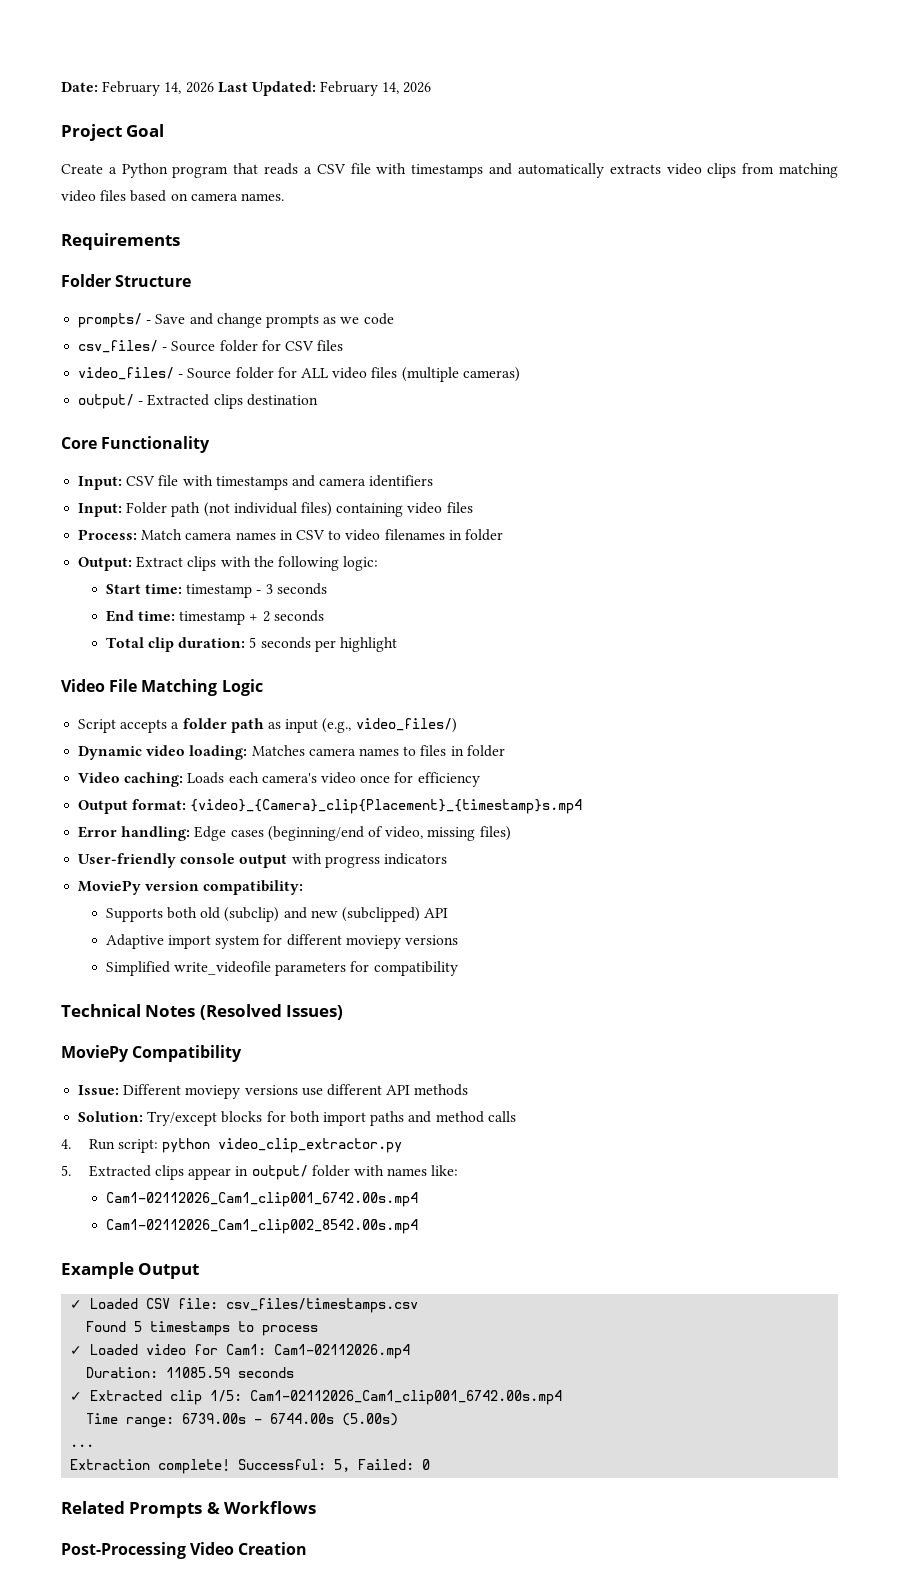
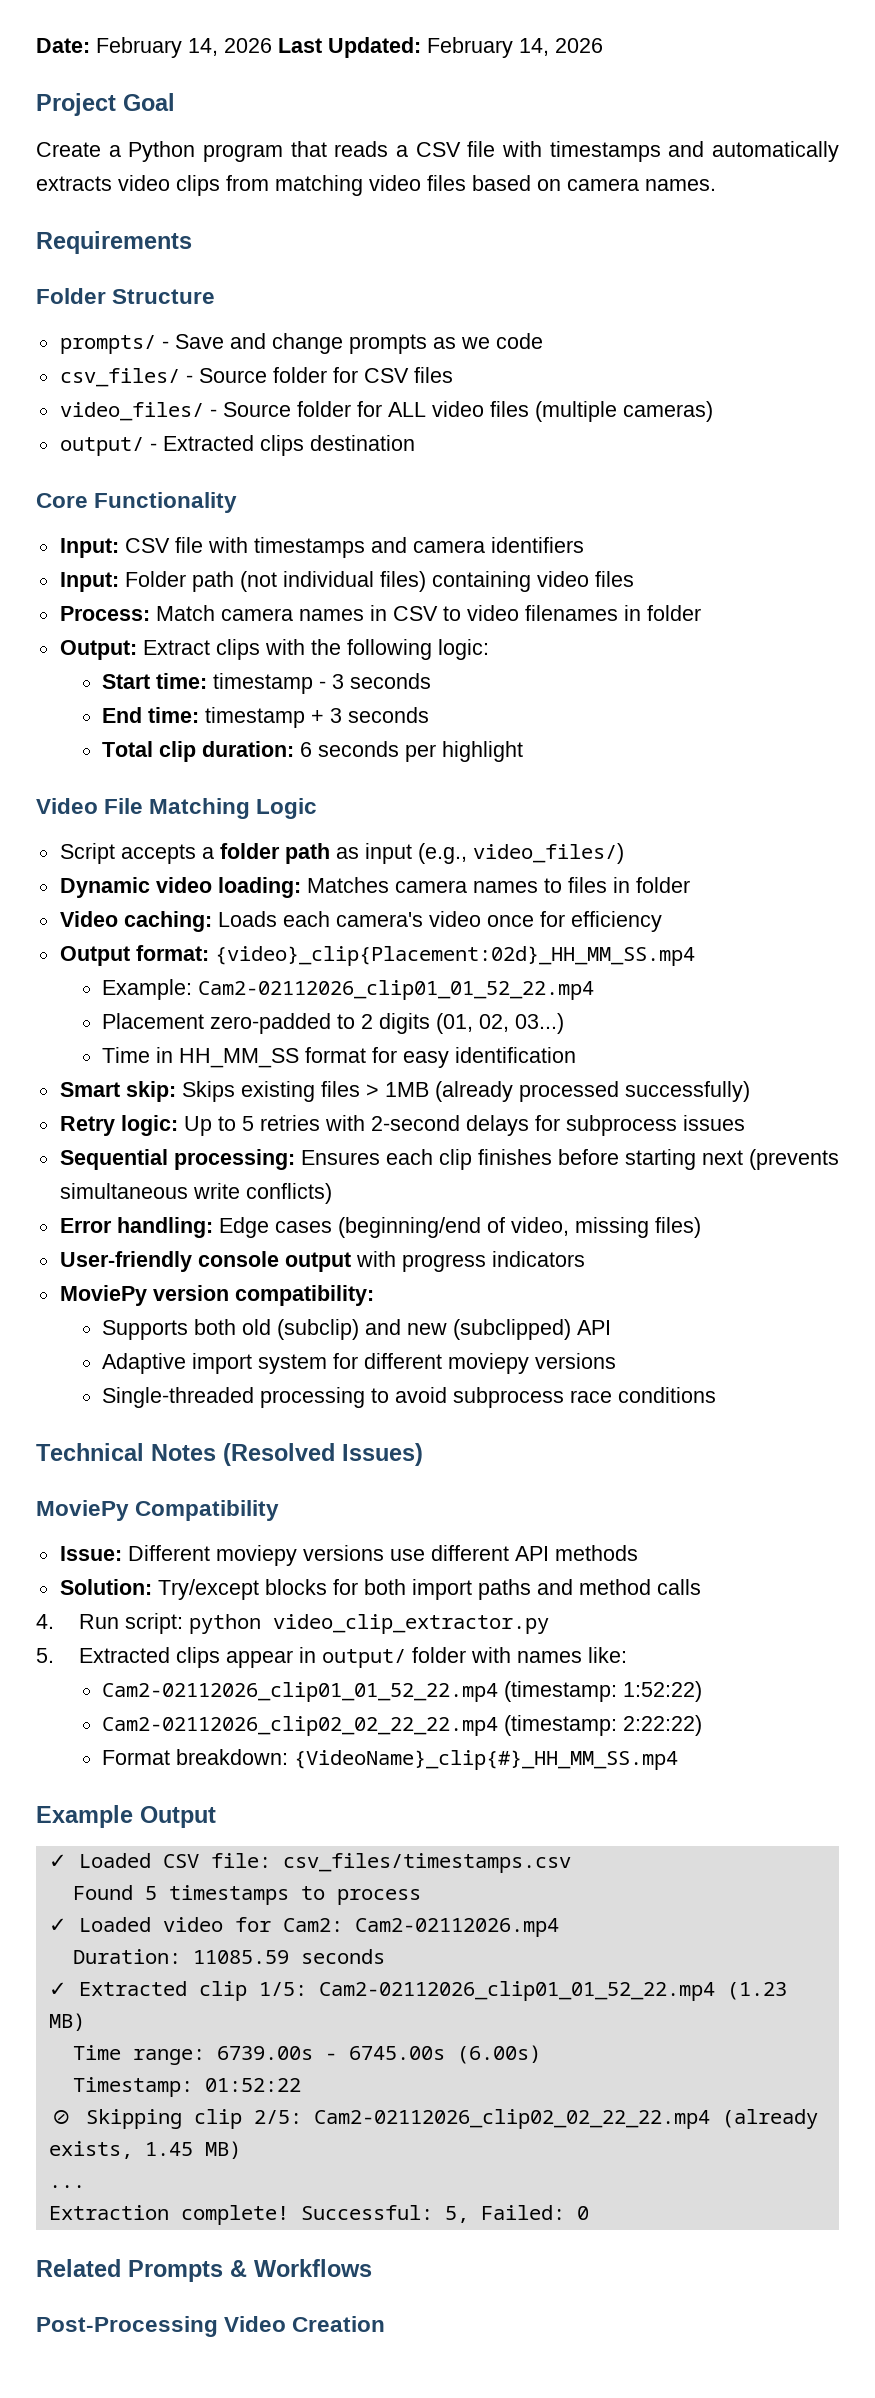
[262,611,270,622] 2 -> [330,708,343,723] 3
[249,637,257,648] 5 -> [300,742,313,757] 6
[190,799,583,814] {video}_{Camera}_clip{Placement}_{timestamp}s.mp4 -> [214,946,695,966] [102,979,595,1000] [102,1013,565,1034] [102,1047,577,1068] [59,1081,750,1102] [59,1115,745,1136] [59,1149,839,1170] [59,1183,332,1204] {video}_clip{Placement:02d}_HH_MM_SS.mp4 // Example: Cam2-02112026_clip01_01_52_22.mp4 // Placement zero-padded to 2 digits (01, 02, 03...) // Time in HH_MM_SS format for easy identification // Smart skip: Skips existing files > 1MB (already processed successfully) // Retry logic: Up to 5 retries with 2-second delays for subprocess issues // Sequential processing: Ensures each clip finishes before starting next (prevents simultaneous write conflicts)
[105,961,458,976] Simplified write_videofile parameters for compatibility -> [102,1387,717,1408] Single-threaded processing to avoid subprocess race conditions
[105,1192,418,1207] [105,1219,418,1234] Cam1-02112026_Cam1_clip001_6742.00s.mp4 // Cam1-02112026_Cam1_clip002_8542.00s.mp4 -> [102,1681,703,1702] [102,1715,703,1736] [102,1749,679,1770] Cam2-02112026_clip01_01_52_22.mp4 (timestamp: 1:52:22) // Cam2-02112026_clip02_02_22_22.mp4 (timestamp: 2:22:22) // Format breakdown: {VideoName}_clip{#}_HH_MM_SS.mp4
[226,1344,411,1359] Cam1: Cam1-02112026.mp4 -> [282,1918,559,1937] Cam2: Cam2-02112026.mp4
[250,1390,563,1405] Cam1-02112026_Cam1_clip001_6742.00s.mp4 -> [318,1981,787,2001] [48,2013,85,2031] Cam2-02112026_clip01_01_52_22.mp4 (1.23 MB)
[270,1413,399,1426] 6744.00s (5.00s) -> [348,2045,541,2064] [72,2077,301,2097] [48,2109,818,2129] [48,2141,241,2159] 6745.00s (6.00s) // Timestamp: 01:52:22 // ⊘ Skipping clip 2/5: Cam2-02112026_clip02_02_22_22.mp4 (already exists, 1.45 MB)

